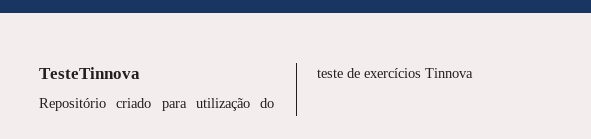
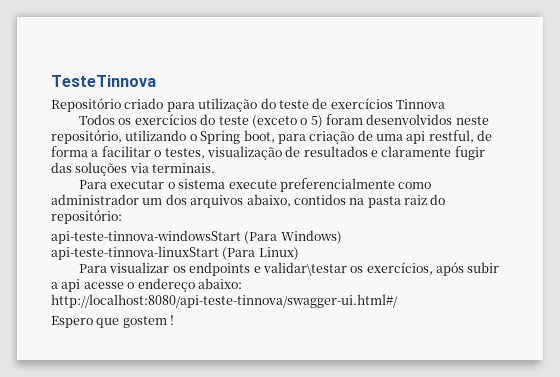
(473, 73) none -> [79,114,489,128] [51,130,493,144] [51,146,485,160] [51,162,216,176] [79,178,432,192] [51,194,446,208] [51,210,122,224] [51,230,342,244] [51,246,299,260] [79,262,500,276] [51,278,242,292] [51,294,398,308] [51,315,175,328] // Todos os exercícios do teste (exceto o 5) foram desenvolvidos neste repositório, utilizando o Spring boot, para criação de uma api restful, de forma a facilitar o testes, visualização de resultados e claramente fugir das soluções via terminais. // Para executar o sistema execute preferencialmente como administrador um dos arquivos abaixo, contidos na pasta raiz do repositório: // api-teste-tinnova-windowsStart (Para Windows) api-teste-tinnova-linuxStart (Para Linux) // Para visualizar os endpoints e validar\testar os exercícios, após subir a api acesse o endereço abaixo: http://localhost:8080/api-teste-tinnova/swagger-ui.html#/ // Espero que gostem !

